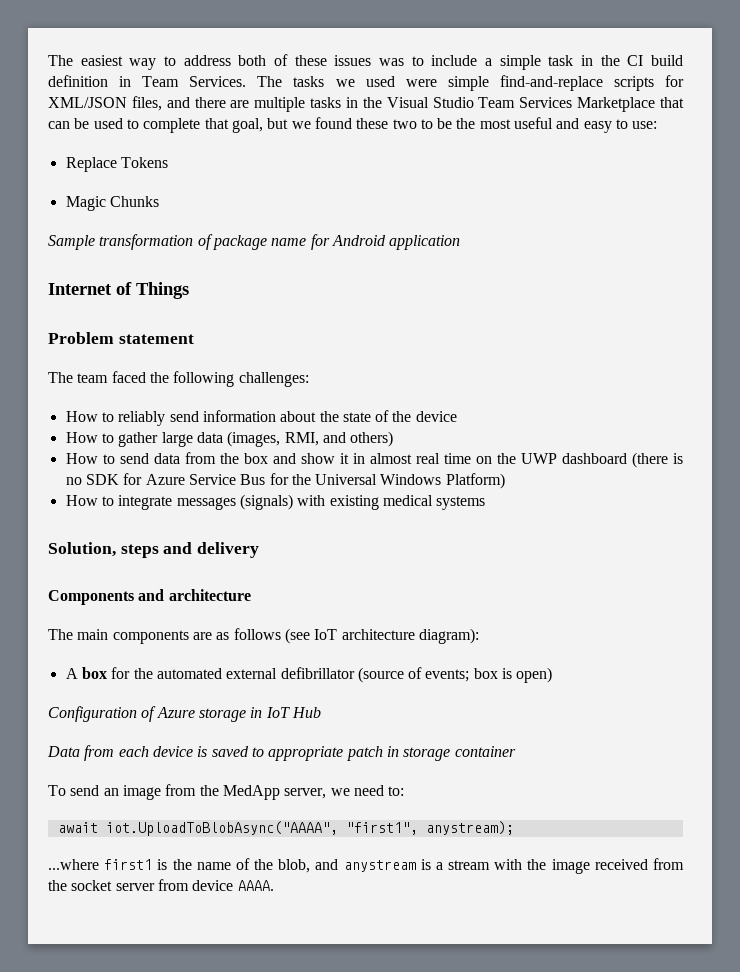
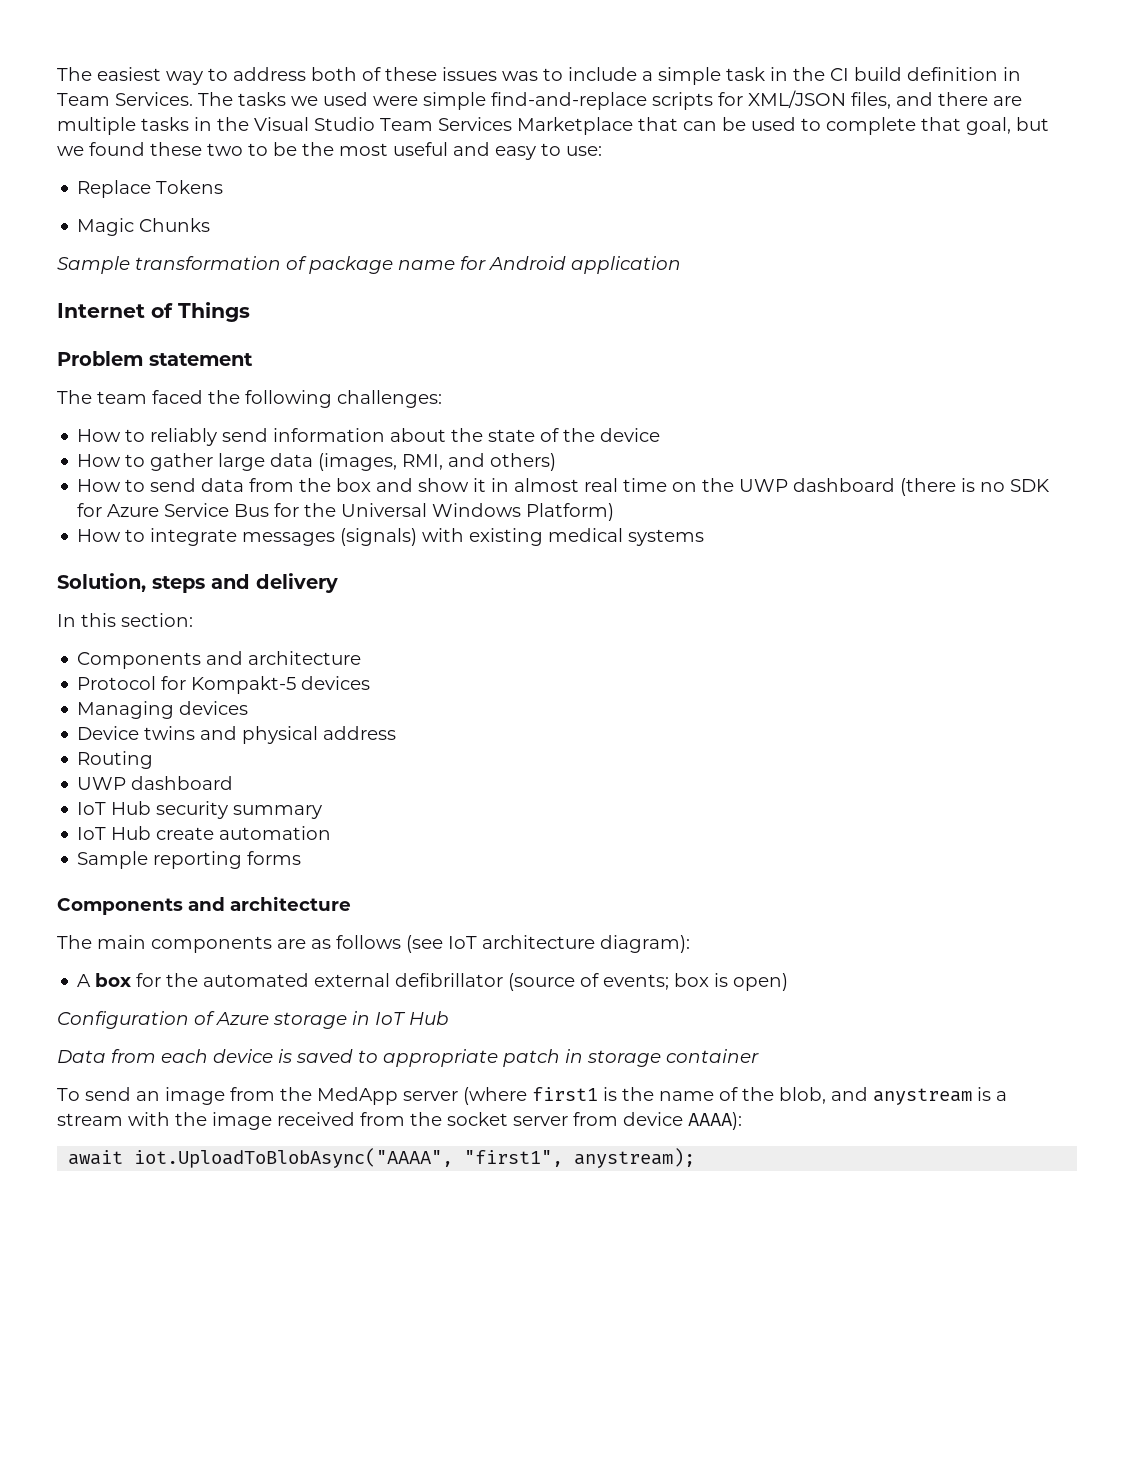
(260, 550) none -> [57,613,193,627] [77,651,362,669] [77,676,371,694] [77,701,249,719] [77,726,397,744] [77,751,154,769] [77,776,234,790] [77,801,323,819] [77,826,332,840] [77,851,302,869] // In this section: // Components and architecture // Protocol for Kompakt-5 devices // Managing devices // Device twins and physical address // Routing // UWP dashboard // IoT Hub security summary // IoT Hub create automation // Sample reporting forms
[284,785,405,799] [57,821,514,836] [48,859,99,870] server, we need to: // await iot.UploadToBlobAsync("AAAA", "first1", anystream); // ...where -> [403,1087,527,1105] server (where
[237,880,274,891] AAAA. -> [688,1112,742,1130] [68,1148,696,1168] AAAA): // await iot.UploadToBlobAsync("AAAA", "first1", anystream);

